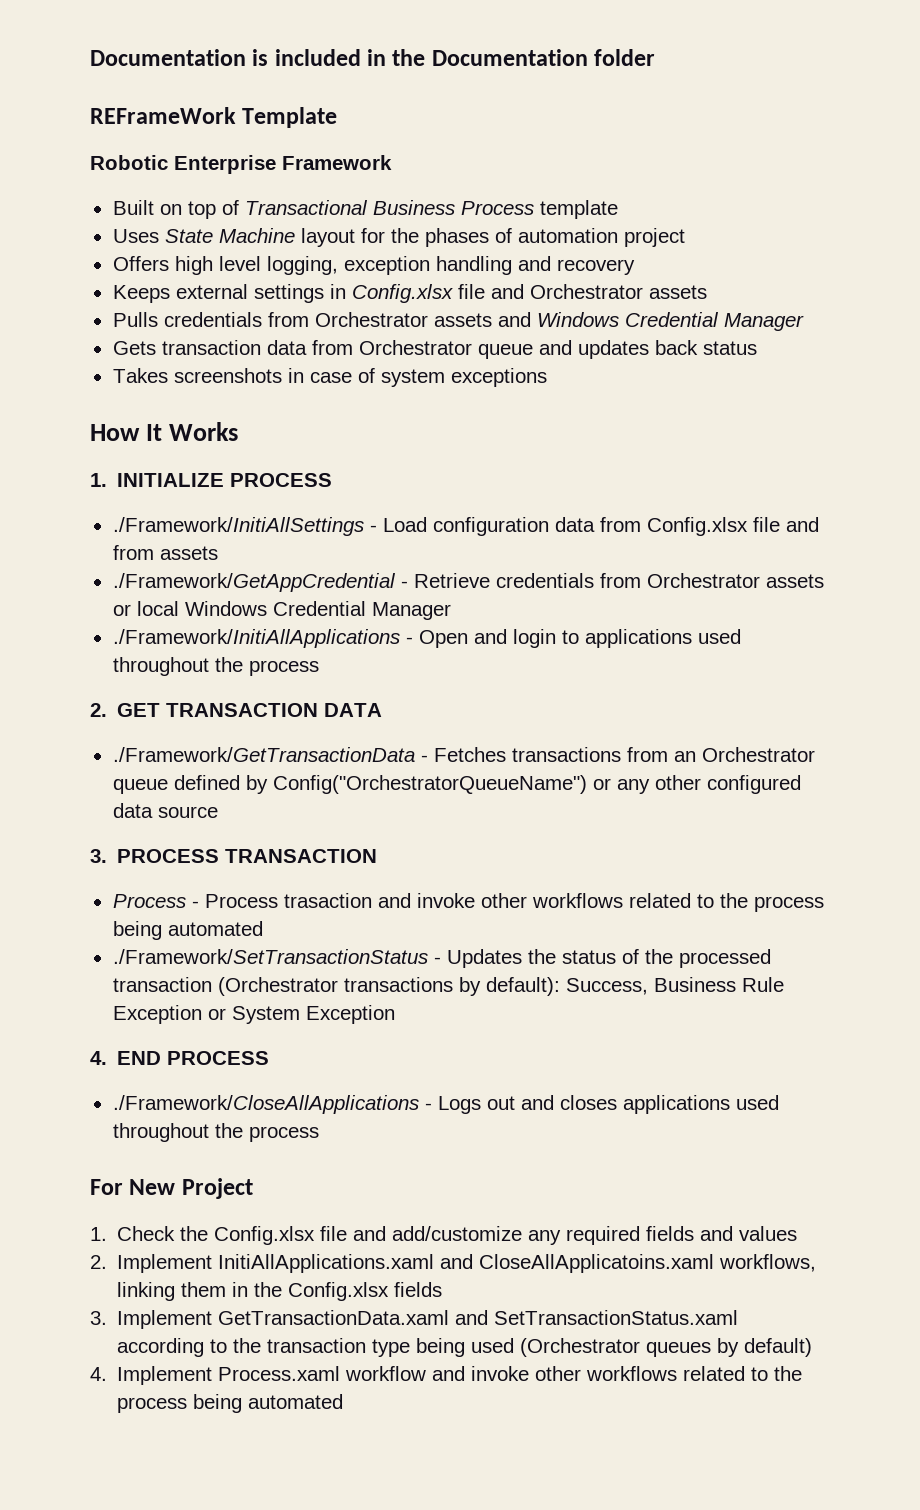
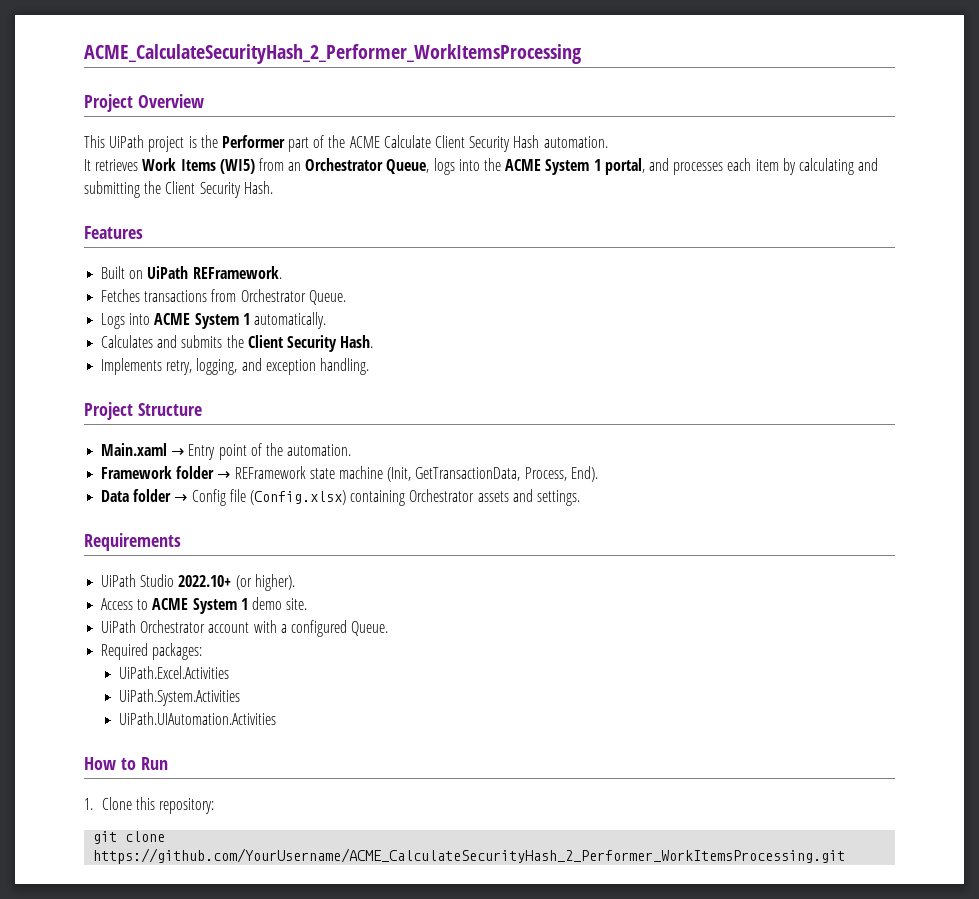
[90,49,656,66] [90,107,338,128] [90,155,392,174] [112,200,618,219] [112,228,685,247] [112,256,635,275] [112,284,707,303] [112,312,804,331] [112,340,757,359] [112,368,547,387] Documentation is included in the Documentation folder // REFrameWork Template // Robotic Enterprise Framework // Built on top of Transactional Business Process template // Uses State Machine layout for the phases of automation project // Offers high level logging, exception handling and recovery // Keeps external settings in Config.xlsx file and Orchestrator assets // Pulls credentials from Orchestrator assets and Windows Credential Manager // Gets transaction data from Orchestrator queue and updates back status // Takes screenshots in case of system exceptions -> [84,44,581,64] [84,94,204,112] [84,135,608,152] [84,158,879,175] [84,181,273,198] [84,226,143,239] [101,266,282,279] [101,289,346,305] [101,312,326,329] [101,335,374,352] [101,358,369,375] [84,402,202,420] [101,443,352,460] [101,466,598,482] [101,489,580,506] [84,533,181,551] [101,574,295,591] [101,597,308,614] [101,620,389,637] [101,643,203,660] [118,666,229,679] [118,689,240,706] [118,712,276,725] ACME_CalculateSecurityHash_2_Performer_WorkItemsProcessing // Project Overview // This UiPath project is the Performer part of the ACME Calculate Client Security Hash automation. // It retrieves Work Items (WI5) from an Orchestrator Queue, logs into the ACME System 1 portal, and processes each item by calculating and submitting the Client Security Hash. // Features // Built on UiPath REFramework. // Fetches transactions from Orchestrator Queue. // Logs into ACME System 1 automatically. // Calculates and submits the Client Security Hash. // Implements retry, logging, and exception handling. // Project Structure // Main.xaml → Entry point of the automation. // Framework folder → REFramework state machine (Init, GetTransactionData, Process, End). // Data folder → Config file (Config.xlsx) containing Orchestrator assets and settings. // Requirements // UiPath Studio 2022.10+ (or higher). // Access to ACME System 1 demo site. // UiPath Orchestrator account with a configured Queue. // Required packages: // UiPath.Excel.Activities // UiPath.System.Activities // UiPath.UIAutomation.Activities
[145,422,238,441] [90,473,333,487] [112,517,819,536] [112,545,218,560] [112,573,824,592] [112,601,451,620] [112,629,741,648] [112,657,319,676] [90,703,383,717] [112,747,815,762] [112,775,801,794] [112,803,218,818] [90,849,378,863] [112,893,824,912] [112,921,263,940] [112,949,771,968] [112,977,784,996] [112,1005,395,1024] [90,1051,270,1065] [112,1095,779,1114] [112,1123,319,1142] [90,1178,253,1199] [90,1226,798,1245] [90,1254,817,1273] [117,1282,443,1301] [90,1310,739,1329] [117,1338,813,1357] [90,1366,803,1385] [117,1394,344,1413] It Works // 1. INITIALIZE PROCESS // ./Framework/InitiAllSettings - Load configuration data from Config.xlsx file and from assets // ./Framework/GetAppCredential - Retrieve credentials from Orchestrator assets or local Windows Credential Manager // ./Framework/InitiAllApplications - Open and login to applications used throughout the process // 2. GET TRANSACTION DATA // ./Framework/GetTransactionData - Fetches transactions from an Orchestrator queue defined by Config("OrchestratorQueueName") or any other configured data source // 3. PROCESS TRANSACTION // Process - Process trasaction and invoke other workflows related to the process being automated // ./Framework/SetTransactionStatus - Updates the status of the processed transaction (Orchestrator transactions by default): Success, Business Rule Exception or System Exception // 4. END PROCESS // ./Framework/CloseAllApplications - Logs out and closes applications used throughout the process // For New Project // 1. Check the Config.xlsx file and add/customize any required fields and values // 2. Implement InitiAllApplications.xaml and CloseAllApplicatoins.xaml workflows, linking them in the Config.xlsx fields // 3. Implement GetTransactionData.xaml and SetTransactionStatus.xaml according to the transaction type being used (Orchestrator queues by default) // 4. Implement Process.xaml workflow and invoke other workflows related to the process being automated -> [120,757,168,770] [84,797,215,814] [93,831,166,844] [93,848,846,864] to Run // 1. Clone this repository: // git clone https://github.com/YourUsername/ACME_CalculateSecurityHash_2_Performer_WorkItemsProcessing.git

